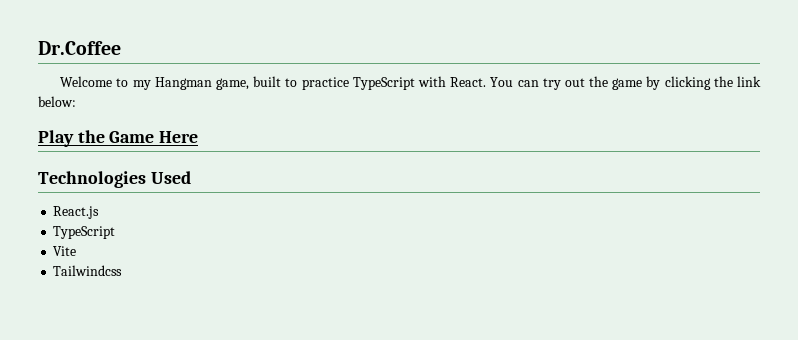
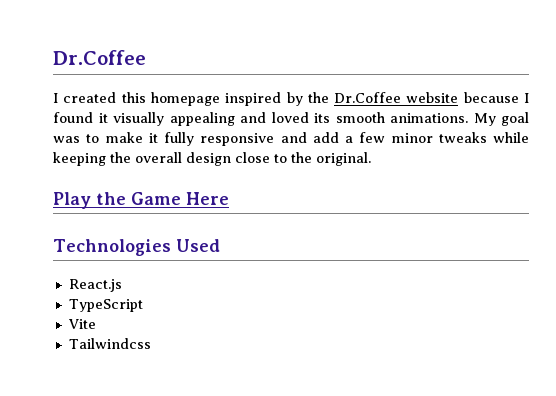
[60,76,761,90] [38,96,76,107] Welcome to my Hangman game, built to practice TypeScript with React. You can try out the game by clicking the link below: -> [53,92,529,106] [53,112,529,126] [53,132,529,146] [53,152,371,166] I created this homepage inspired by the Dr.Coffee website because I found it visually appealing and loved its smooth animations. My goal was to make it fully responsive and add a few minor tweaks while keeping the overall design close to the original.

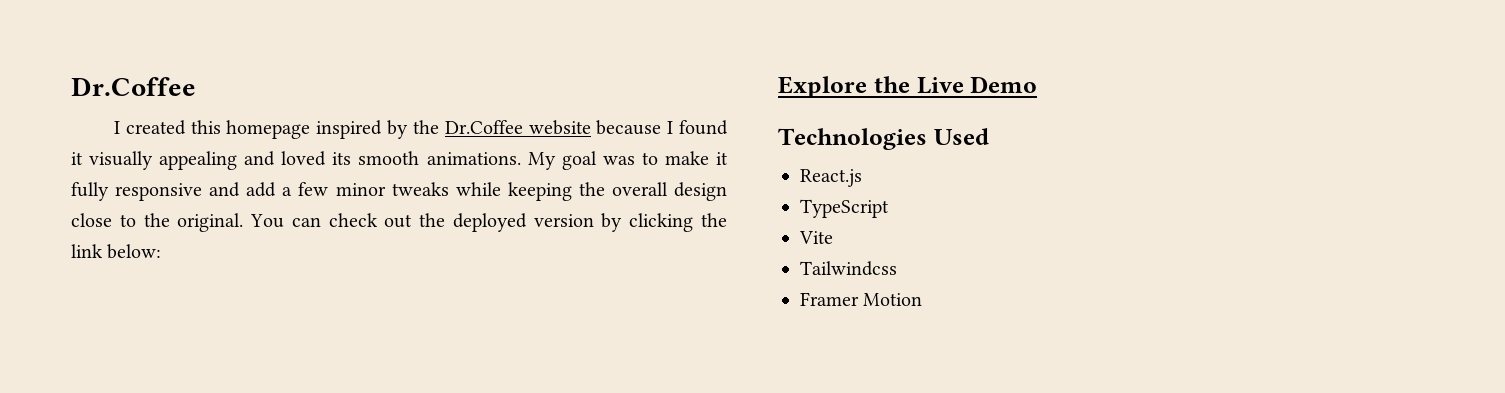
[53,192,229,209] // Play the Game Here -> [250,213,727,232] [71,244,162,259] [778,76,1038,98] You can check out the deployed version by clicking the link below: // Explore the Live Demo
(151, 343) none -> [800,292,923,306] // Framer Motion

